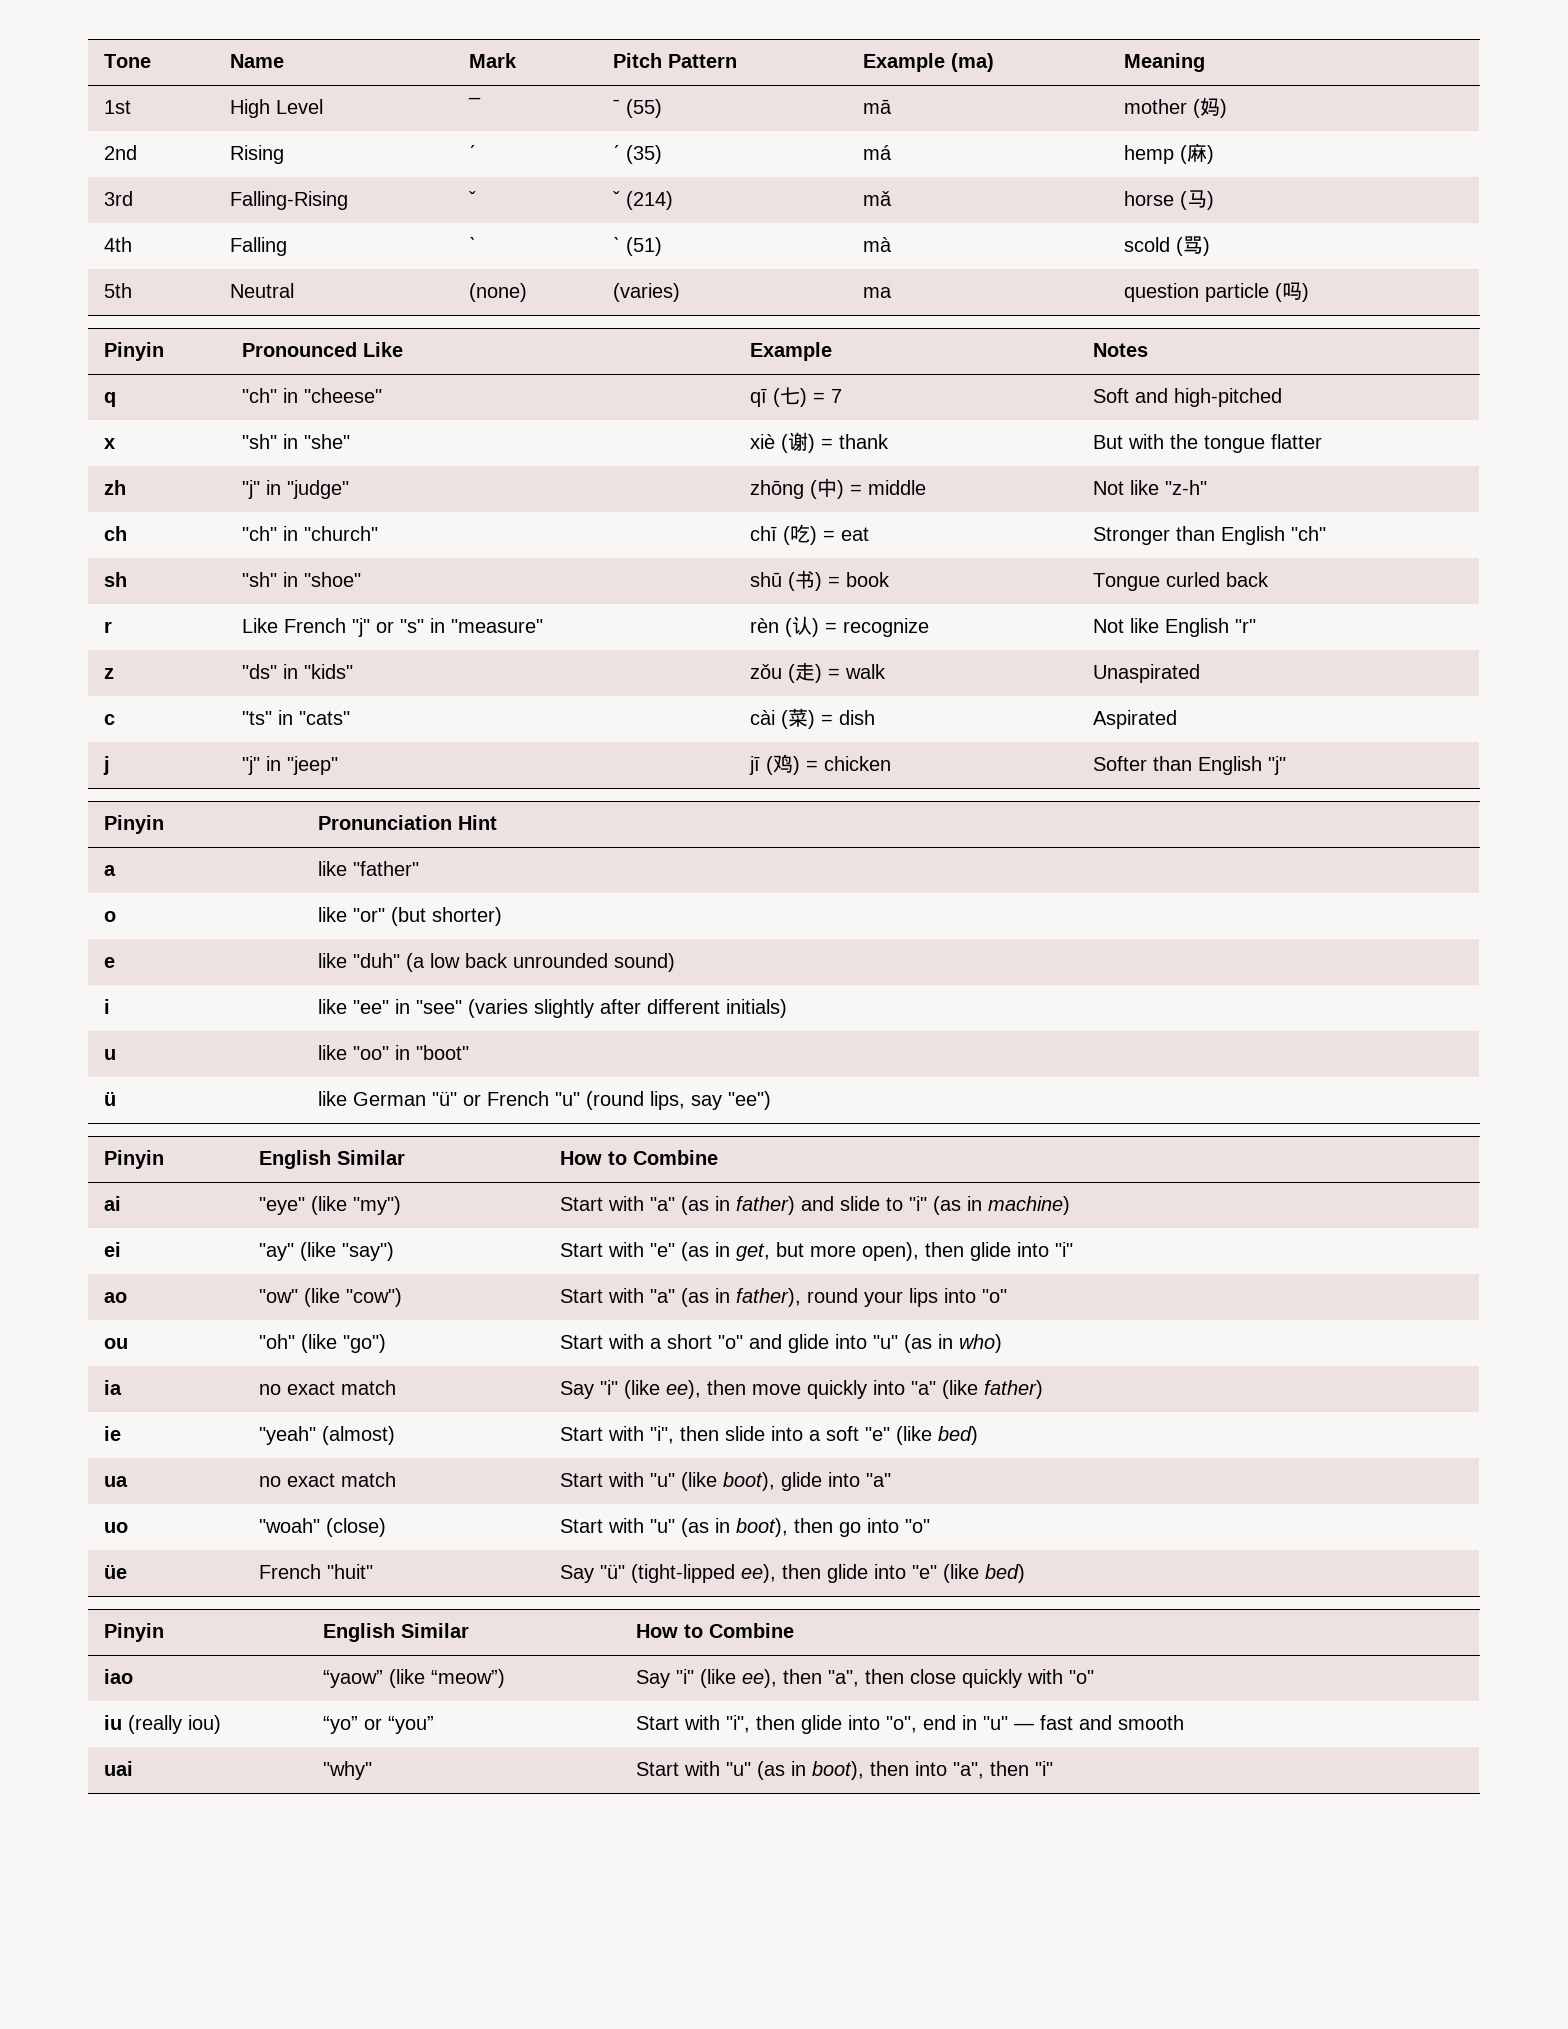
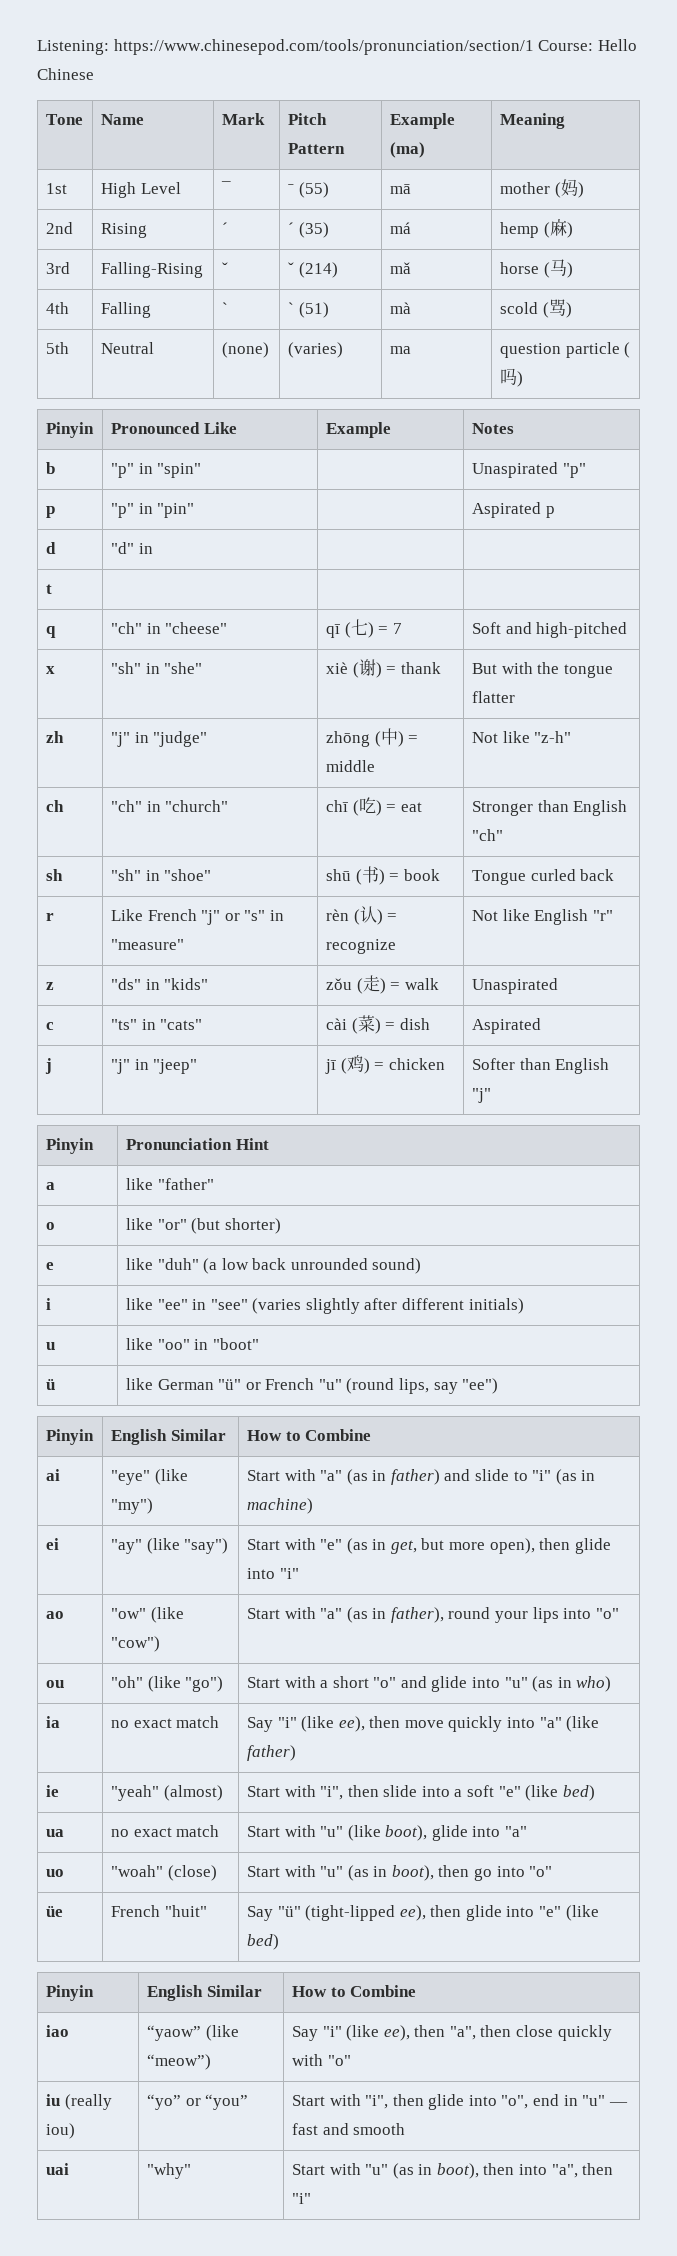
(103, 61) none -> [37,39,637,55] [37,68,94,80] Listening: https://www.chinesepod.com/tools/pronunciation/section/1 Course: Hello Chinese //
(1148, 350) none -> [45,462,55,474] [110,463,202,478] [471,462,586,478] [45,506,55,518] [110,503,195,518] [471,502,555,518] [45,542,56,554] [110,542,153,554] [45,584,52,594] // b | "p" in "spin" | | Unaspirated "p" // p | "p" in "pin" | | Aspirated p // d | "d" in | | // t | | |

